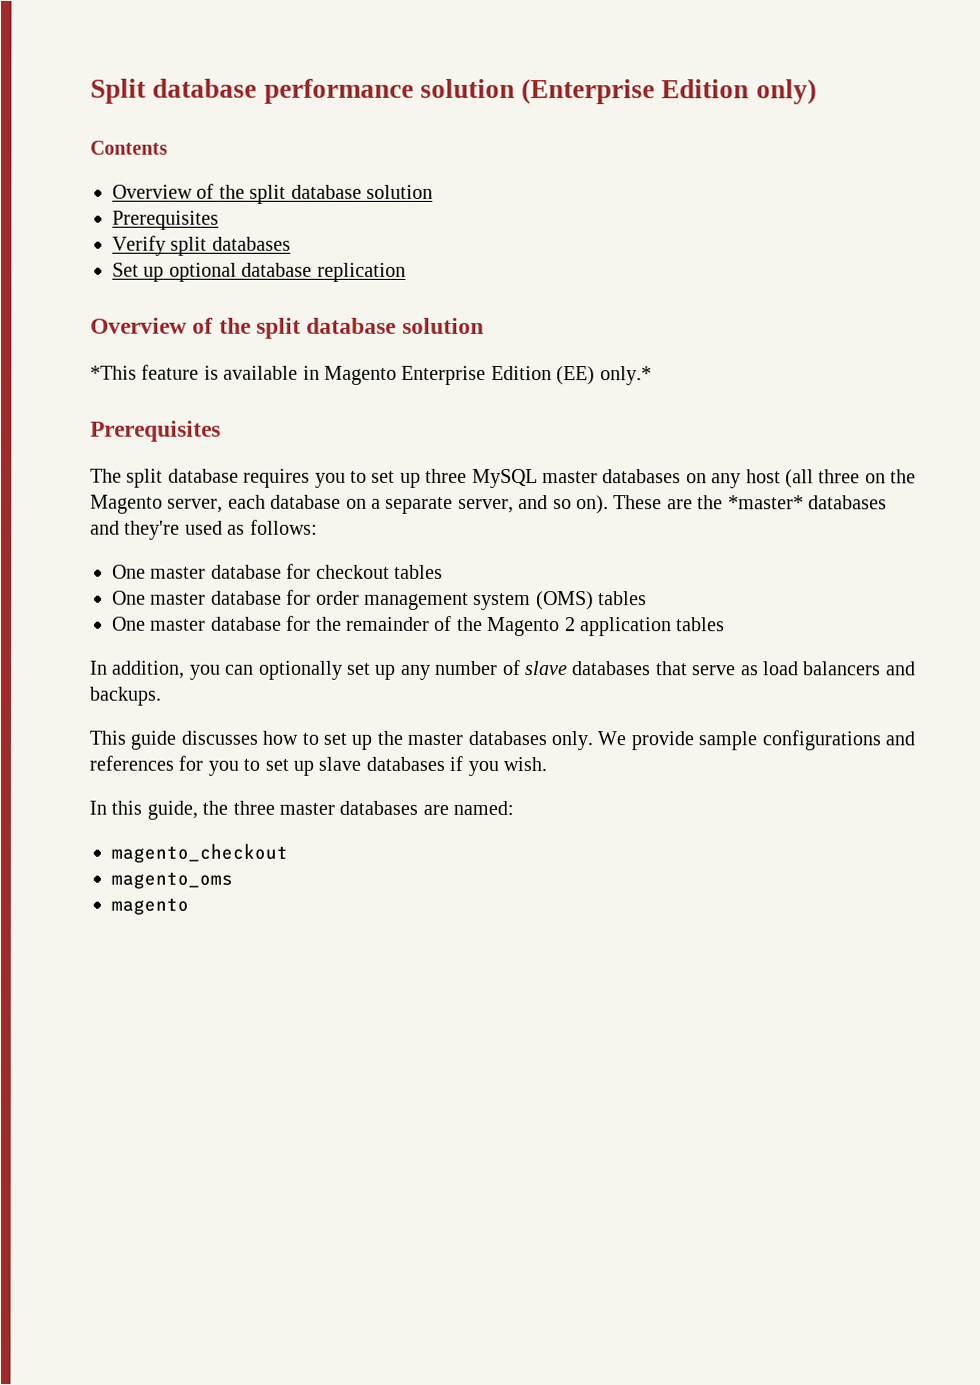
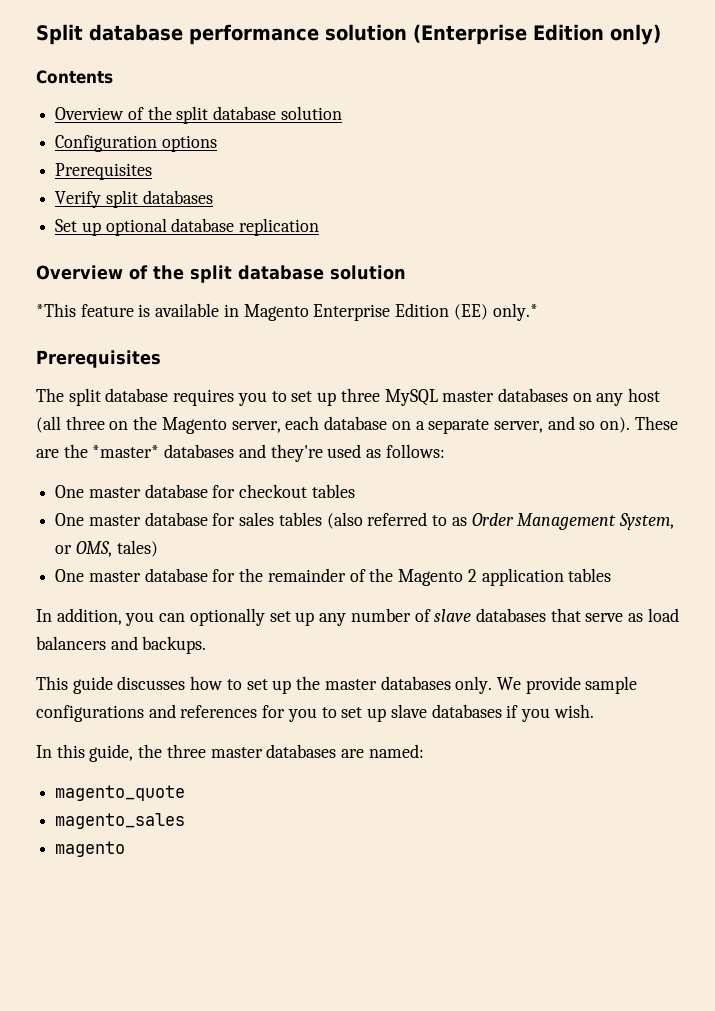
(433, 191) none -> [55,135,217,152] // Configuration options
[315,590,648,611] order management system (OMS) tables -> [239,512,674,530] [55,540,158,557] sales tables (also referred to as Order Management System, or OMS, tales)
[111,843,288,863] [111,871,233,889] magento_checkout // magento_oms -> [55,785,186,801] [55,813,186,829] magento_quote // magento_sales

